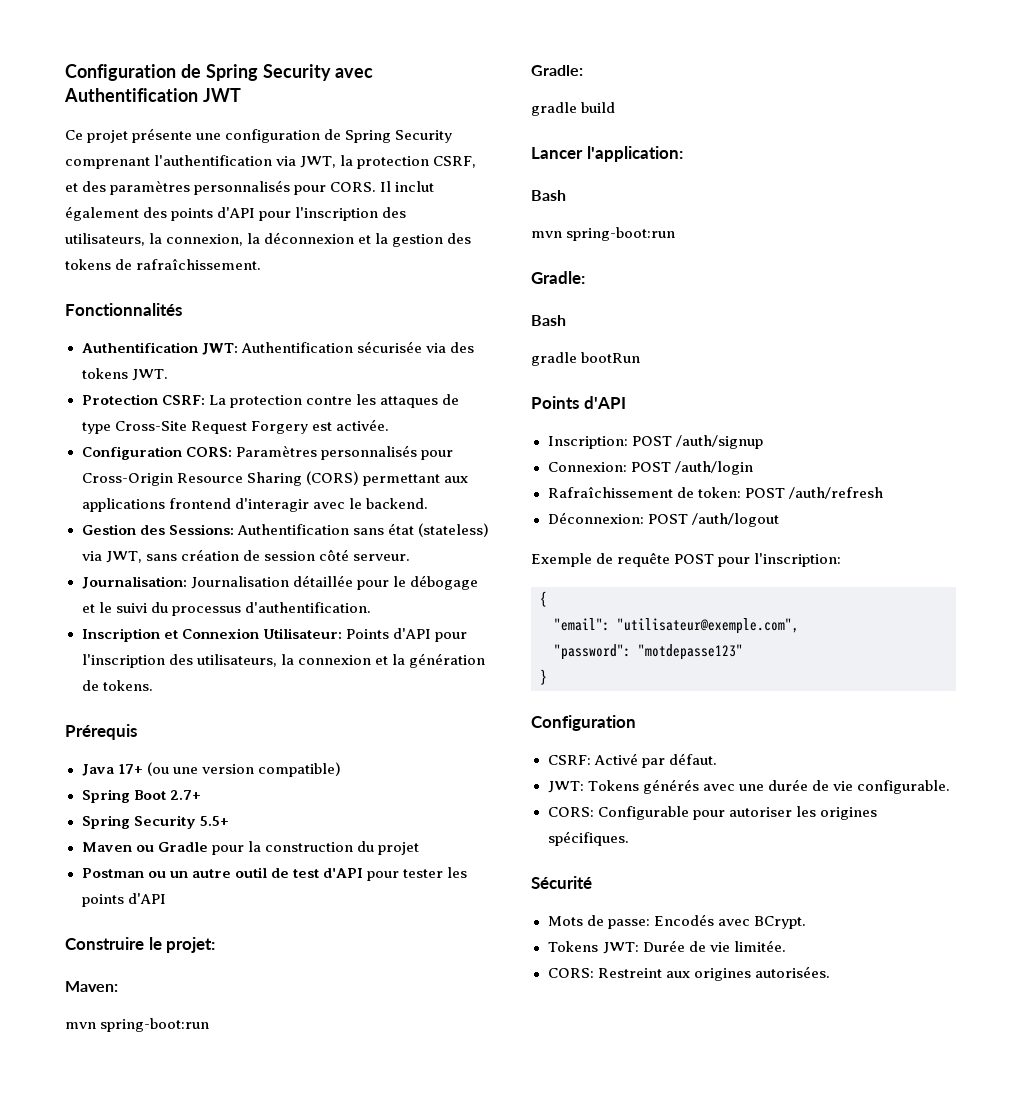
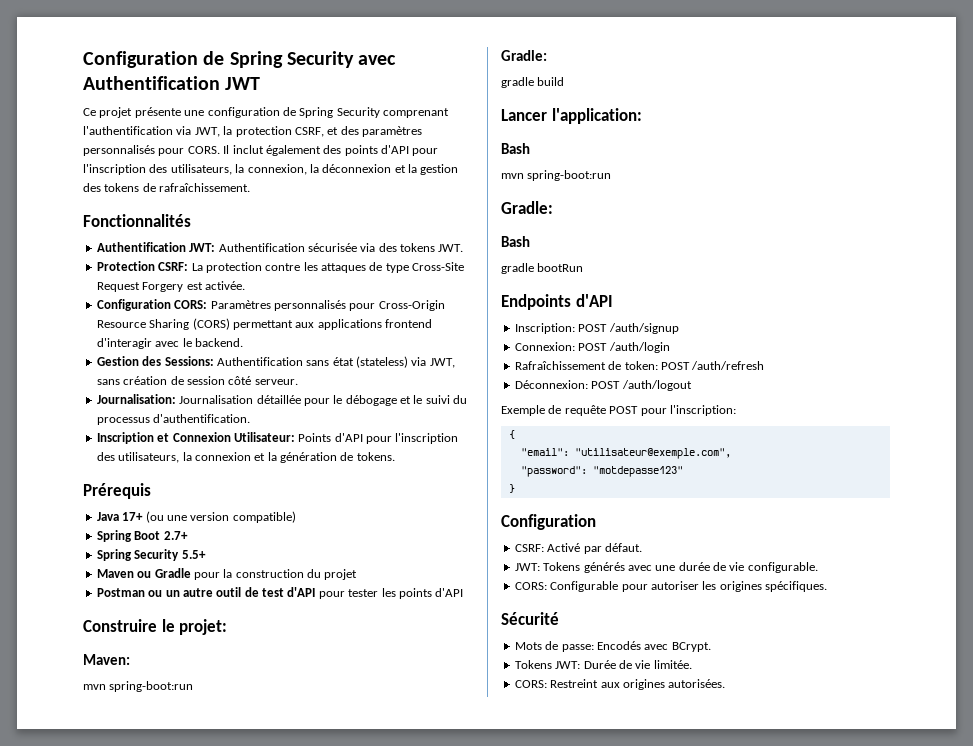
[531,396,579,409] Points -> [501,294,571,310] Endpoints

